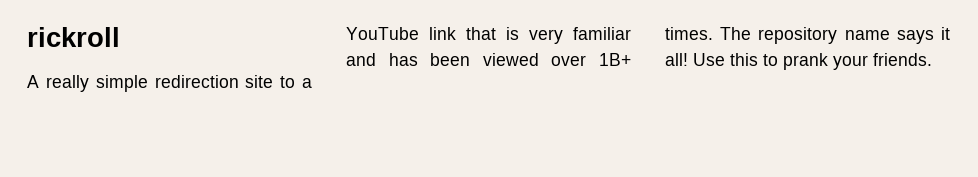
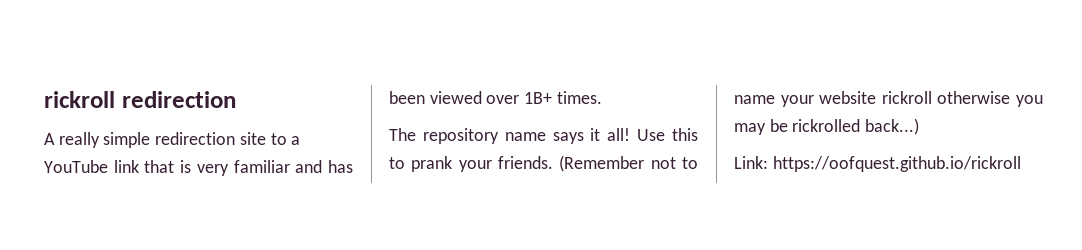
[27,27,120,47] rickroll -> [44,91,236,108] rickroll redirection
(713, 33) none -> (602, 97) //
(932, 59) none -> [559,155,698,172] [734,91,1043,107] [734,118,920,135] [734,156,1021,172] (Remember not to name your website rickroll otherwise you may be rickrolled back...) // Link: https://oofquest.github.io/rickroll

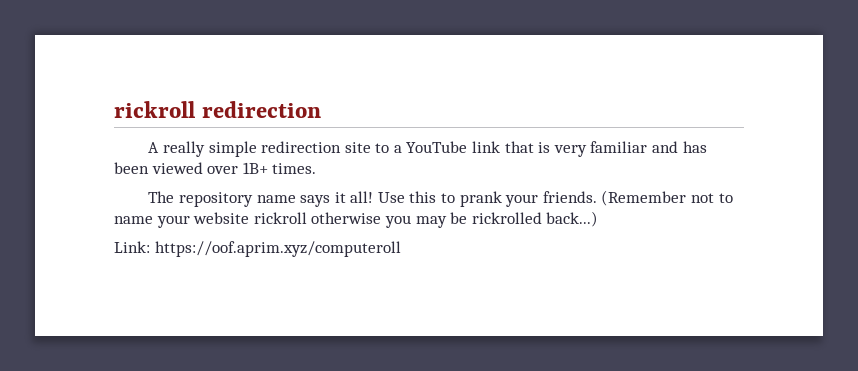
[772,156,1021,172] https://oofquest.github.io/rickroll -> [154,241,401,257] https://oof.aprim.xyz/computeroll

